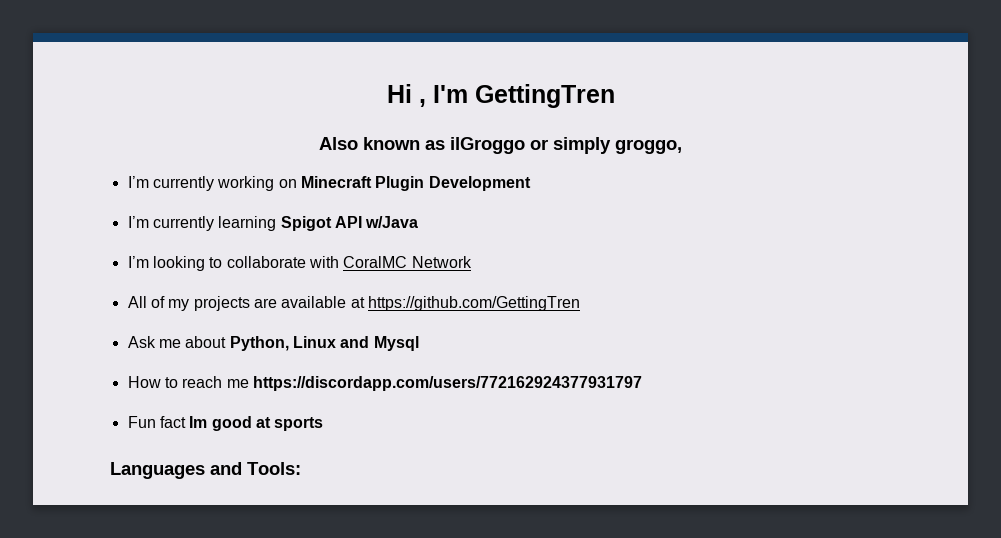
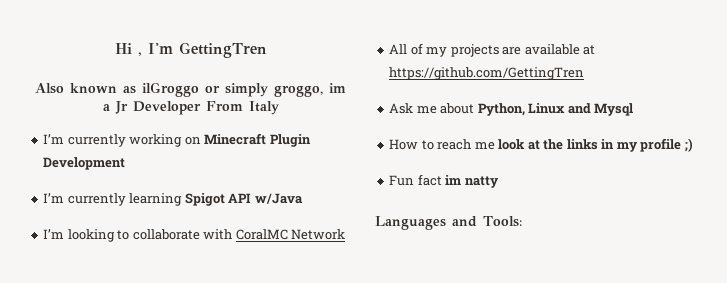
(682, 146) none -> [329,83,346,93] [102,101,279,115] im a Jr Developer From Italy
[252,376,642,391] [127,416,324,431] https://discordapp.com/users/772162924377931797 // Fun fact Im good at sports -> [498,138,693,152] [389,174,499,188] look at the links in my profile ;) // Fun fact im natty

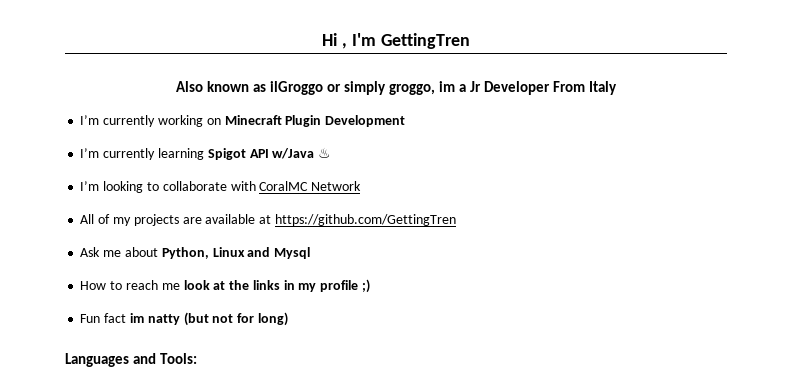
(303, 198) none -> [318,147,332,159] ♨
(499, 182) none -> [183,312,288,326] (but not for long)

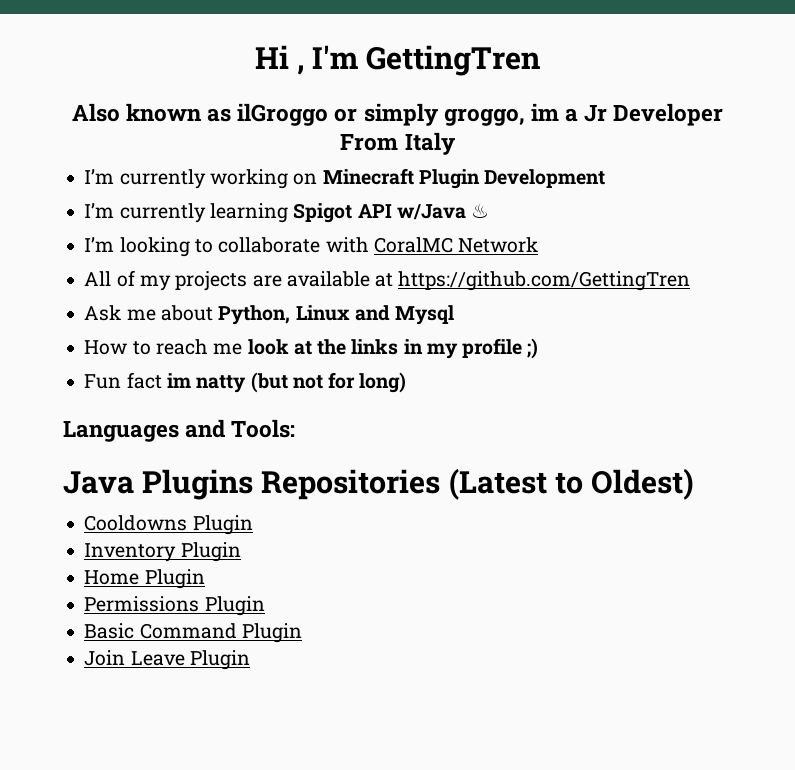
(198, 358) none -> [63,469,695,500] [84,515,253,535] [84,542,241,562] [84,569,205,589] [84,596,265,616] [84,623,302,643] [84,650,250,670] // Java Plugins Repositories (Latest to Oldest) // Cooldowns Plugin // Inventory Plugin // Home Plugin // Permissions Plugin // Basic Command Plugin // Join Leave Plugin

